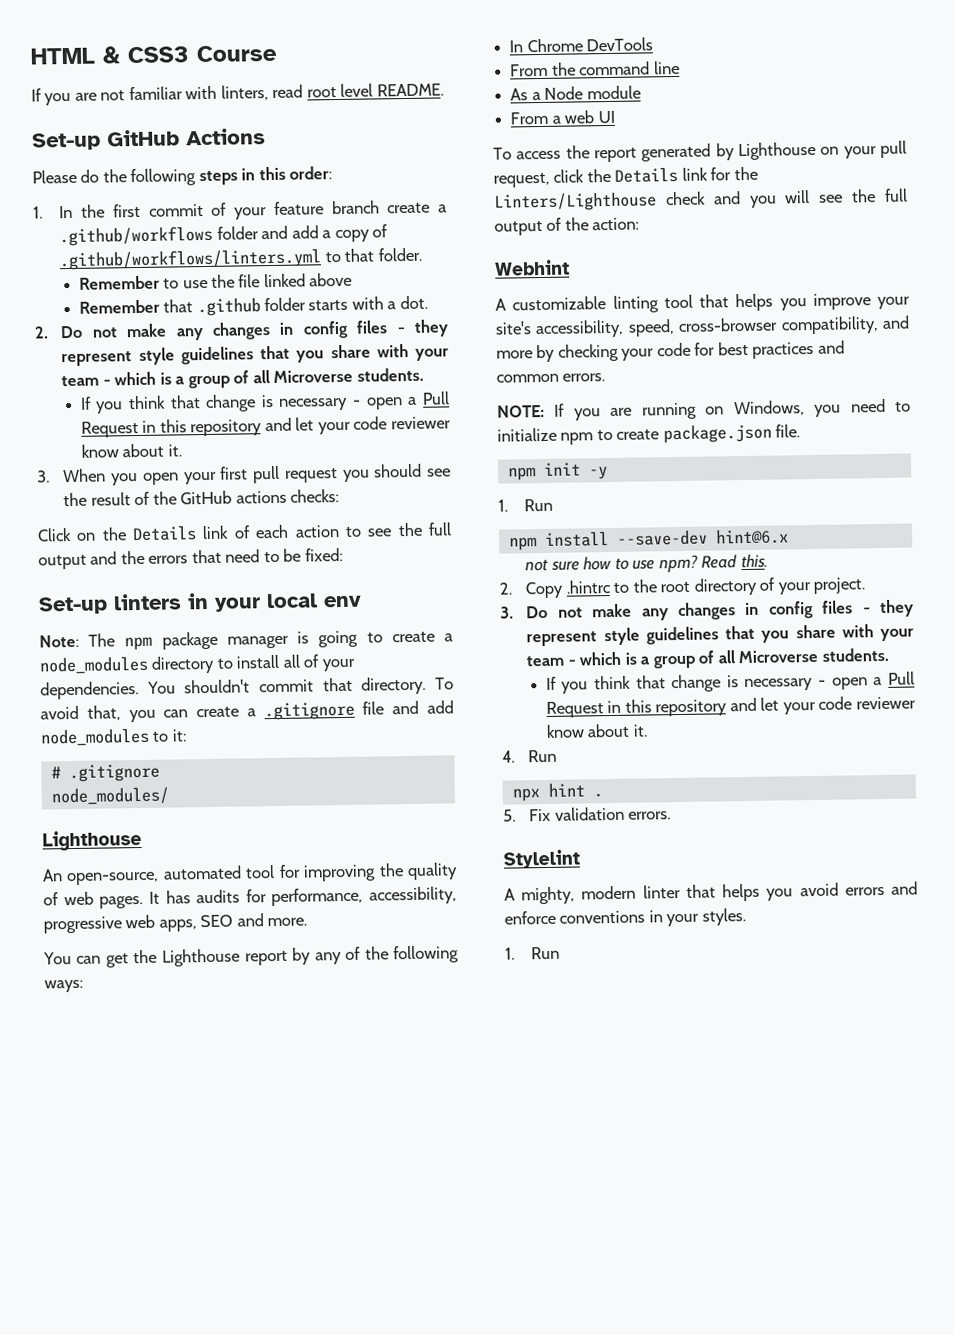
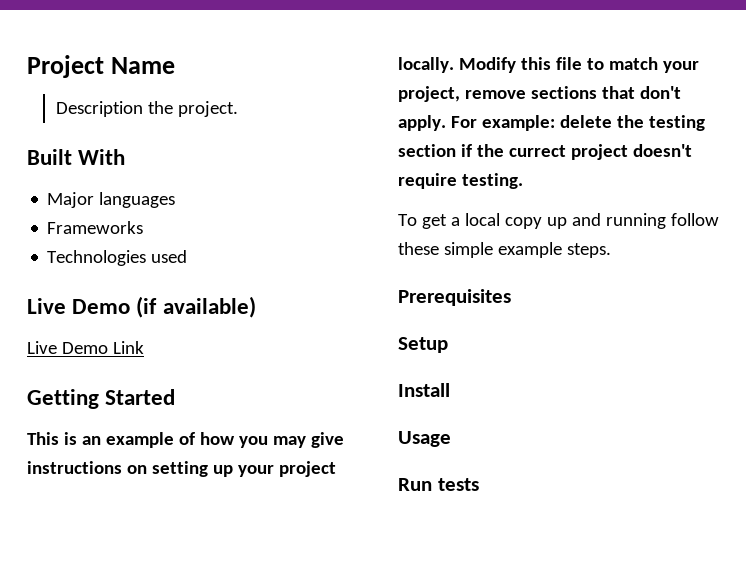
[30,44,277,65] [31,83,444,106] [32,128,266,151] [32,166,333,187] [33,200,448,220] [59,224,389,247] [59,247,422,271] [78,272,353,290] [78,295,428,317] [34,319,449,341] [61,343,450,367] [61,367,424,389] [79,391,450,414] [80,416,452,438] [80,443,182,458] [37,463,452,486] [63,489,340,507] [37,522,453,542] [38,547,343,570] [38,592,362,615] [39,630,454,651] [39,654,356,675] [40,676,455,700] [40,700,454,723] [40,727,187,747] [50,763,160,783] [50,786,169,806] [42,829,142,852] [42,862,458,886] [43,886,457,909] [43,913,308,934] [43,945,459,968] [44,979,83,993] [509,37,654,53] [510,60,680,77] [510,85,641,101] [510,110,615,125] [493,140,908,163] [493,166,758,188] [493,188,908,212] [494,217,640,236] [494,259,570,276] [495,293,910,313] [495,315,910,339] [496,340,845,363] [496,373,606,383] [497,398,912,421] [497,423,801,445] [507,462,608,481] [498,498,554,512] [508,528,789,551] [525,553,768,573] [499,577,866,599] [500,599,914,621] [526,624,914,647] [526,647,889,669] [545,671,915,694] [545,696,917,718] [545,723,648,738] [502,749,558,763] [511,782,603,802] [503,806,672,822] [503,849,580,869] [504,881,918,905] [504,908,746,927] [505,946,561,960] HTML & CSS3 Course // If you are not familiar with linters, read root level README. // Set-up GitHub Actions // Please do the following steps in this order: // 1. In the first commit of your feature branch create a .github/workflows folder and add a copy of .github/workflows/linters.yml to that folder. // Remember to use the file linked above // Remember that .github folder starts with a dot. // 2. Do not make any changes in config files - they represent style guidelines that you share with your team - which is a group of all Microverse students. // If you think that change is necessary - open a Pull Request in this repository and let your code reviewer know about it. // 3. When you open your first pull request you should see the result of the GitHub actions checks: // Click on the Details link of each action to see the full output and the errors that need to be fixed: // Set-up linters in your local env // Note: The npm package manager is going to create a node_modules directory to install all of your dependencies. You shouldn't commit that directory. To avoid that, you can create a .gitignore file and add node_modules to it: // # .gitignore // node_modules/ // Lighthouse // An open-source, automated tool for improving the quality of web pages. It has audits for performance, accessibility, progressive web apps, SEO and more. // You can get the Lighthouse report by any of the following ways: // In Chrome DevTools // From the command line // As a Node module // From a web UI // To access the report generated by Lighthouse on your pull request, click the Details link for the Linters/Lighthouse check and you will see the full output of the action: // Webhint // A customizable linting tool that helps you improve your site's accessibility, speed, cross-browser compatibility, and more by checking your code for best practices and common errors. // NOTE: If you are running on Windows, you need to initialize npm to create package.json file. // npm init -y // 1. Run // npm install --save-dev hint@6.x // not sure how to use npm? Read this. // 2. Copy .hintrc to the root directory of your project. // 3. Do not make any changes in config files - they represent style guidelines that you share with your team - which is a group of all Microverse students. // If you think that change is necessary - open a Pull Request in this repository and let your code reviewer know about it. // 4. Run // npx hint . // 5. Fix validation errors. // Stylelint // A mighty, modern linter that helps you avoid errors and enforce conventions in your styles. // 1. Run -> [27,55,176,78] [55,101,238,117] [27,149,126,165] [47,192,176,208] [47,221,144,234] [47,250,188,266] [27,296,256,318] [27,341,144,354] [27,389,176,409] [27,432,344,448] [27,461,336,477] [398,57,699,73] [398,86,681,102] [398,115,705,131] [398,144,692,160] [398,173,523,189] [398,213,719,229] [398,242,611,258] [398,289,511,306] [398,337,448,353] [398,383,450,397] [398,431,451,447] [398,478,479,491] Project Name // Description the project. // Built With // Major languages // Frameworks // Technologies used // Live Demo (if available) // Live Demo Link // Getting Started // This is an example of how you may give instructions on setting up your project locally. Modify this file to match your project, remove sections that don't apply. For example: delete the testing section if the currect project doesn't require testing. // To get a local copy up and running follow these simple example steps. // Prerequisites // Setup // Install // Usage // Run tests

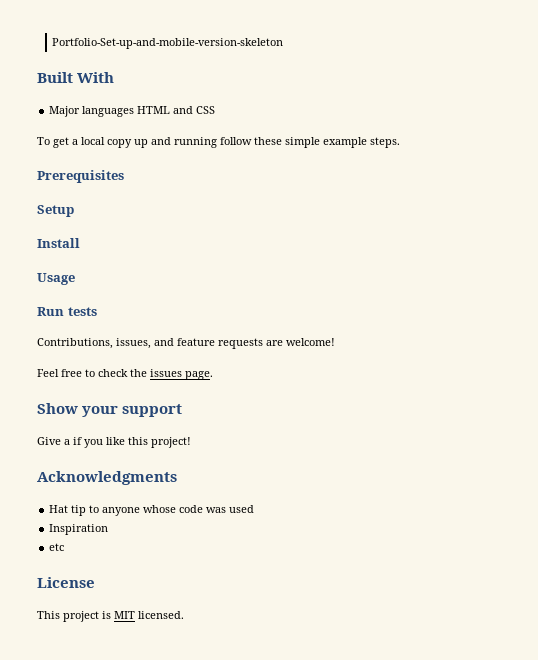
[27,55,176,78] [55,101,238,117] Project Name // Description the project. -> [52,38,284,49] Portfolio-Set-up-and-mobile-version-skeleton
[47,221,144,234] [47,250,188,266] [27,296,256,318] [27,341,144,354] [27,389,176,409] [27,432,344,448] [27,461,336,477] [398,57,699,73] [398,86,681,102] [398,115,705,131] [398,144,692,160] [398,173,523,189] // Frameworks // Technologies used // Live Demo (if available) // Live Demo Link // Getting Started // This is an example of how you may give instructions on setting up your project locally. Modify this file to match your project, remove sections that don't apply. For example: delete the testing section if the currect project doesn't require testing. -> [137,106,216,114] HTML and CSS
(479, 484) none -> [37,338,335,349] [37,369,213,380] [37,403,183,417] [37,437,191,448] [37,471,177,485] [49,505,255,516] [49,524,109,535] [49,543,65,551] [37,577,95,588] [37,611,184,622] // Contributions, issues, and feature requests are welcome! // Feel free to check the issues page. // Show your support // Give a if you like this project! // Acknowledgments // Hat tip to anyone whose code was used // Inspiration // etc // License // This project is MIT licensed.

